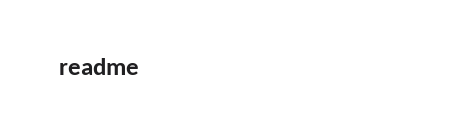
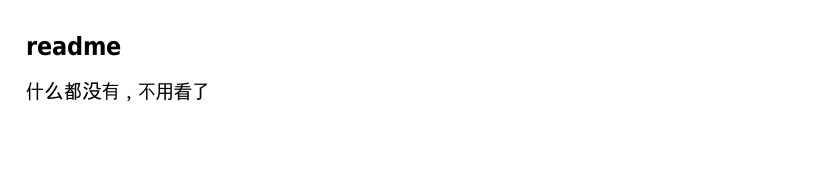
(139, 66) none -> [25,80,211,102] // 什么都没有，不用看了

